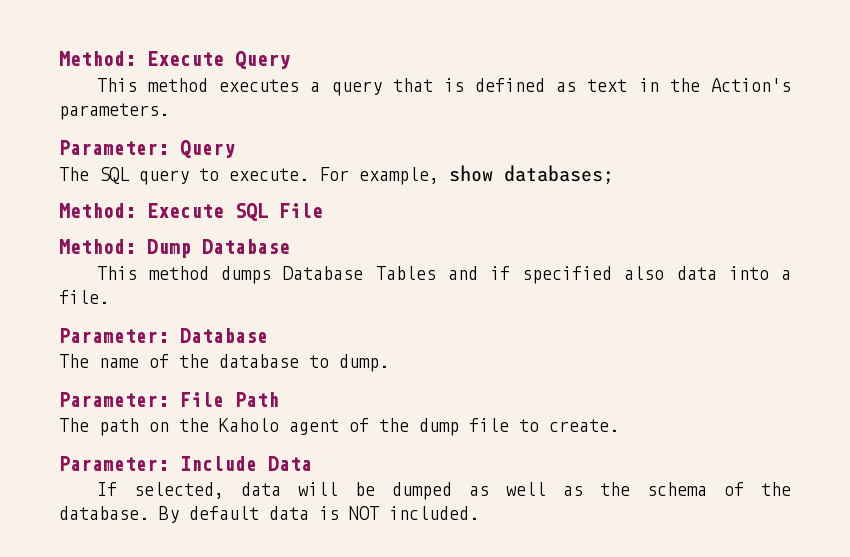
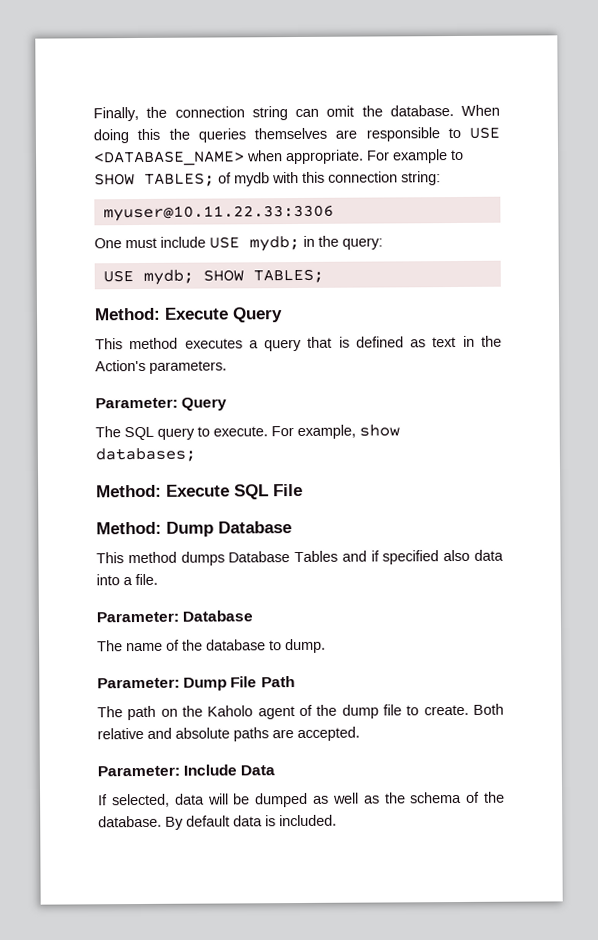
(59, 58) none -> [93,104,500,122] [93,126,500,144] [93,149,464,167] [94,171,441,187] [102,204,334,222] [94,235,383,252] [102,268,324,285] Finally, the connection string can omit the database. When doing this the queries themselves are responsible to USE <DATABASE_NAME> when appropriate. For example to SHOW TABLES; of mydb with this connection string: // myuser@10.11.22.33:3306 // One must include USE mydb; in the query: // USE mydb; SHOW TABLES; //
(169, 399) none -> [183,677,228,691] Dump
(619, 425) none -> [472,703,504,715] [97,726,360,742] Both relative and absolute paths are accepted.
[349,506,379,520] NOT -> (276, 821) none

